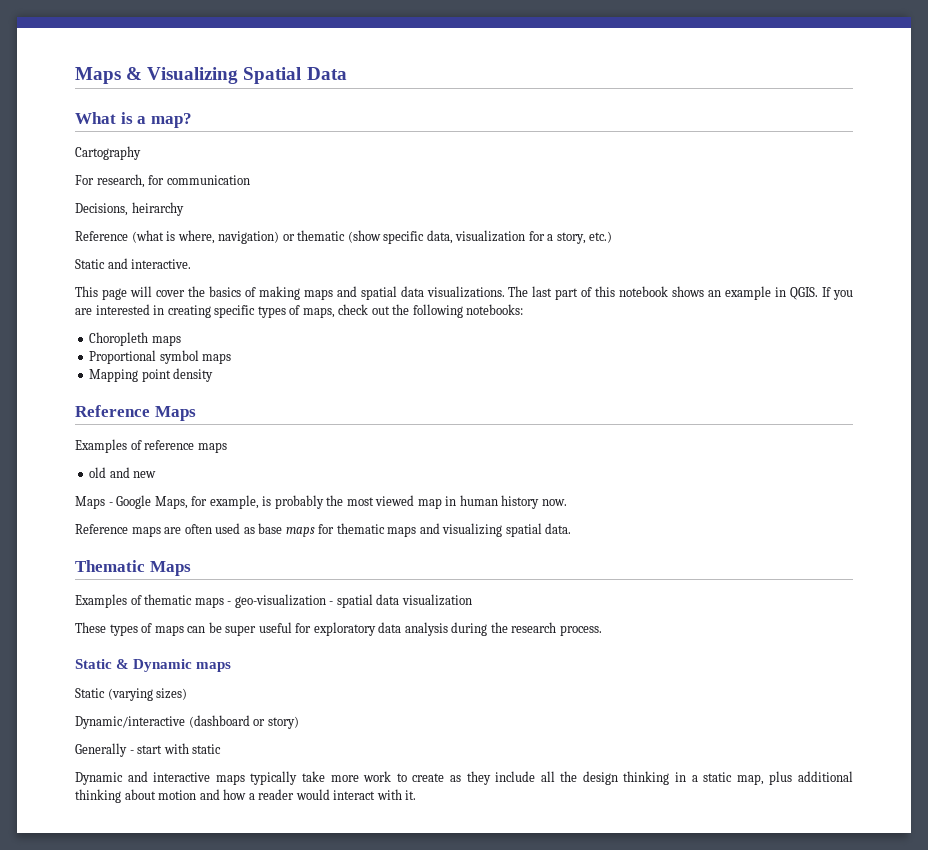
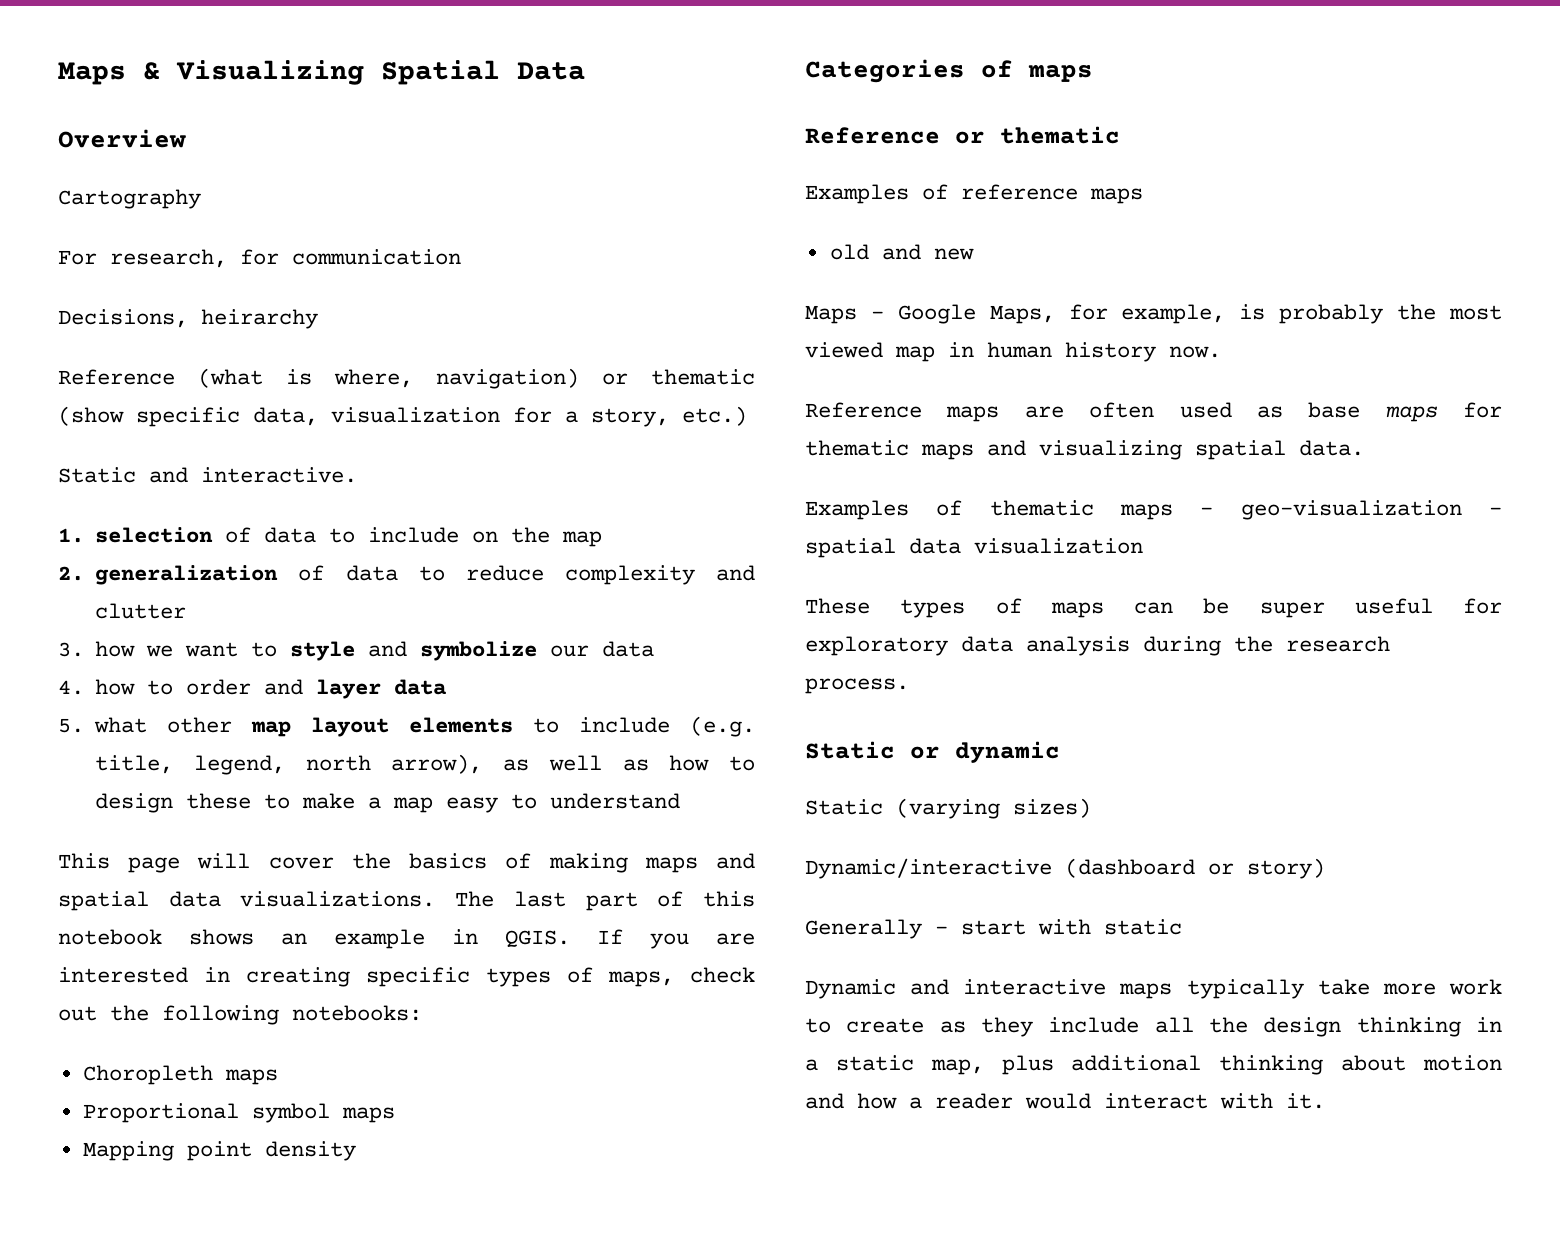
[75,112,192,128] What is a map? -> [58,129,186,148] Overview
(192, 264) none -> [58,527,603,547] [58,565,755,585] [95,603,187,619] [58,641,655,661] [58,679,447,699] [58,716,755,737] [95,754,755,775] [95,793,681,813] // 1. selection of data to include on the map // 2. generalization of data to reduce complexity and clutter // 3. how we want to style and symbolize our data // 4. how to order and layer data // 5. what other map layout elements to include (e.g. title, legend, north arrow), as well as how to design these to make a map easy to understand
[75,405,196,421] // Reference Maps -> [805,59,1093,83] [805,126,1120,144] // Categories of maps // Reference or thematic
[75,560,191,576] // Thematic Maps -> (1364, 448) none
[116,659,232,672] & Dynamic maps -> [910,741,1060,763] or dynamic

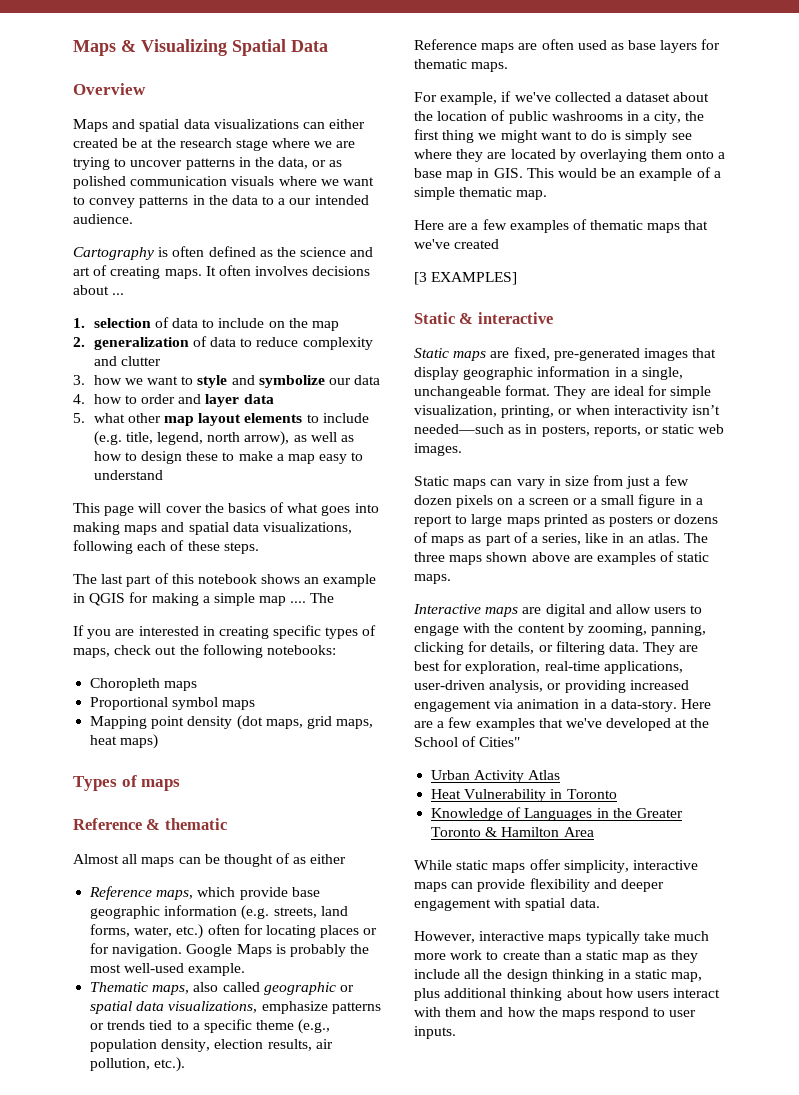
[58,189,201,209] [58,249,461,268] [58,309,318,329] [58,368,755,389] [58,406,747,427] [58,467,357,483] Cartography // For research, for communication // Decisions, heirarchy // Reference (what is where, navigation) or thematic (show specific data, visualization for a story, etc.) // Static and interactive. -> [73,119,366,132] [73,138,356,151] [73,157,343,170] [73,176,374,189] [73,195,369,208] [73,214,133,224] [73,246,374,260] [73,265,371,279] [73,285,125,295] Maps and spatial data visualizations can either created be at the research stage where we are trying to uncover patterns in the data, or as polished communication visuals where we want to convey patterns in the data to a our intended audience. // Cartography is often defined as the science and art of creating maps. It often involves decisions about ...
(532, 861) none -> [287,503,379,516] what goes into
[240,891,436,907] visualizations. -> [262,522,352,534] [73,540,259,554] visualizations, following each of these steps. //
[505,930,570,948] QGIS. -> [89,592,335,606] QGIS for making a simple map .... The //
[805,59,965,83] // Categories -> [236,715,374,730] [90,734,159,749] [73,776,117,791] (dot maps, grid maps, heat maps) // Types
[955,131,985,144] or -> [146,819,161,830] &
[805,184,1143,204] [829,244,974,260] [805,304,1502,324] [805,342,1221,362] Examples of reference maps // old and new // Maps - Google Maps, for example, is probably the most viewed map in human history now. -> [73,853,347,867] [89,886,320,900] [90,905,348,920] [90,924,378,939] [90,943,370,957] [90,963,246,976] [90,982,354,995] [90,1001,381,1014] [90,1019,331,1034] [90,1039,333,1052] [90,1057,186,1072] Almost all maps can be thought of as either // Reference maps, which provide base geographic information (e.g. streets, land forms, water, etc.) often for locating places or for navigation. Google Maps is probably the most well-used example. // Thematic maps, also called geographic or spatial data visualizations, emphasize patterns or trends tied to a specific theme (e.g., population density, election results, air pollution, etc.).
[1385,406,1438,422] maps -> [660,40,698,53] layers
[921,440,1364,460] [805,500,1502,520] [805,538,1143,558] [805,598,1502,618] [805,636,1390,656] [805,678,909,694] [805,741,1060,763] [805,798,1091,819] [805,858,1325,879] [805,919,1182,939] [805,979,950,999] maps and visualizing spatial data. // Examples of thematic maps - geo-visualization - spatial data visualization // These types of maps can be super useful for exploratory data analysis during the research process. // Static or dynamic // Static (varying sizes) // Dynamic/interactive (dashboard or story) // Generally - start with static // Dynamic and -> [471,62,509,72] [414,91,710,105] [414,110,705,124] [414,129,692,143] [414,149,726,162] [414,167,721,181] [414,187,548,200] [414,219,709,233] [414,239,500,249] [414,272,518,285] [414,312,553,324] [414,347,717,361] [414,366,683,380] [414,385,712,399] [414,405,720,418] [414,424,725,437] [414,443,462,456] [414,475,689,489] [414,494,703,508] [414,514,719,527] [414,532,709,546] [414,551,710,565] [414,574,451,584] [413,604,703,617] [414,623,707,636] [414,641,699,655] [414,660,683,674] [414,680,689,693] [414,699,712,712] [414,717,710,731] [414,736,521,747] [431,770,561,783] [431,789,617,802] [431,807,683,821] [431,827,594,837] [414,859,698,873] [414,878,664,892] [414,898,600,911] [414,931,475,943] maps. // For example, if we've collected a dataset about the location of public washrooms in a city, the first thing we might want to do is simply see where they are located by overlaying them onto a base map in GIS. This would be an example of a simple thematic map. // Here are a few examples of thematic maps that we've created // [3 EXAMPLES] // Static & interactive // Static maps are fixed, pre-generated images that display geographic information in a single, unchangeable format. They are ideal for simple visualization, printing, or when interactivity isn’t needed—such as in posters, reports, or static web images. // Static maps can vary in size from just a few dozen pixels on a screen or a small figure in a report to large maps printed as posters or dozens of maps as part of a series, like in an atlas. The three maps shown above are examples of static maps. // Interactive maps are digital and allow users to engage with the content by zooming, panning, clicking for details, or filtering data. They are best for exploration, real-time applications, user-driven analysis, or providing increased engagement via animation in a data-story. Here are a few examples that we've developed at the School of Cities" // Urban Activity Atlas // Heat Vulnerability in Toronto // Knowledge of Languages in the Greater Toronto & Hamilton Area // While static maps offer simplicity, interactive maps can provide flexibility and deeper engagement with spatial data. // However,
(1370, 987) none -> [673,931,709,941] much
(925, 1025) none -> [543,950,650,963] than a static map
[1423,1055,1502,1071] [805,1093,1325,1109] motion and how a reader would interact with it. -> [605,988,721,998] [414,1007,697,1020] [414,1026,456,1039] how users interact with them and how the maps respond to user inputs.

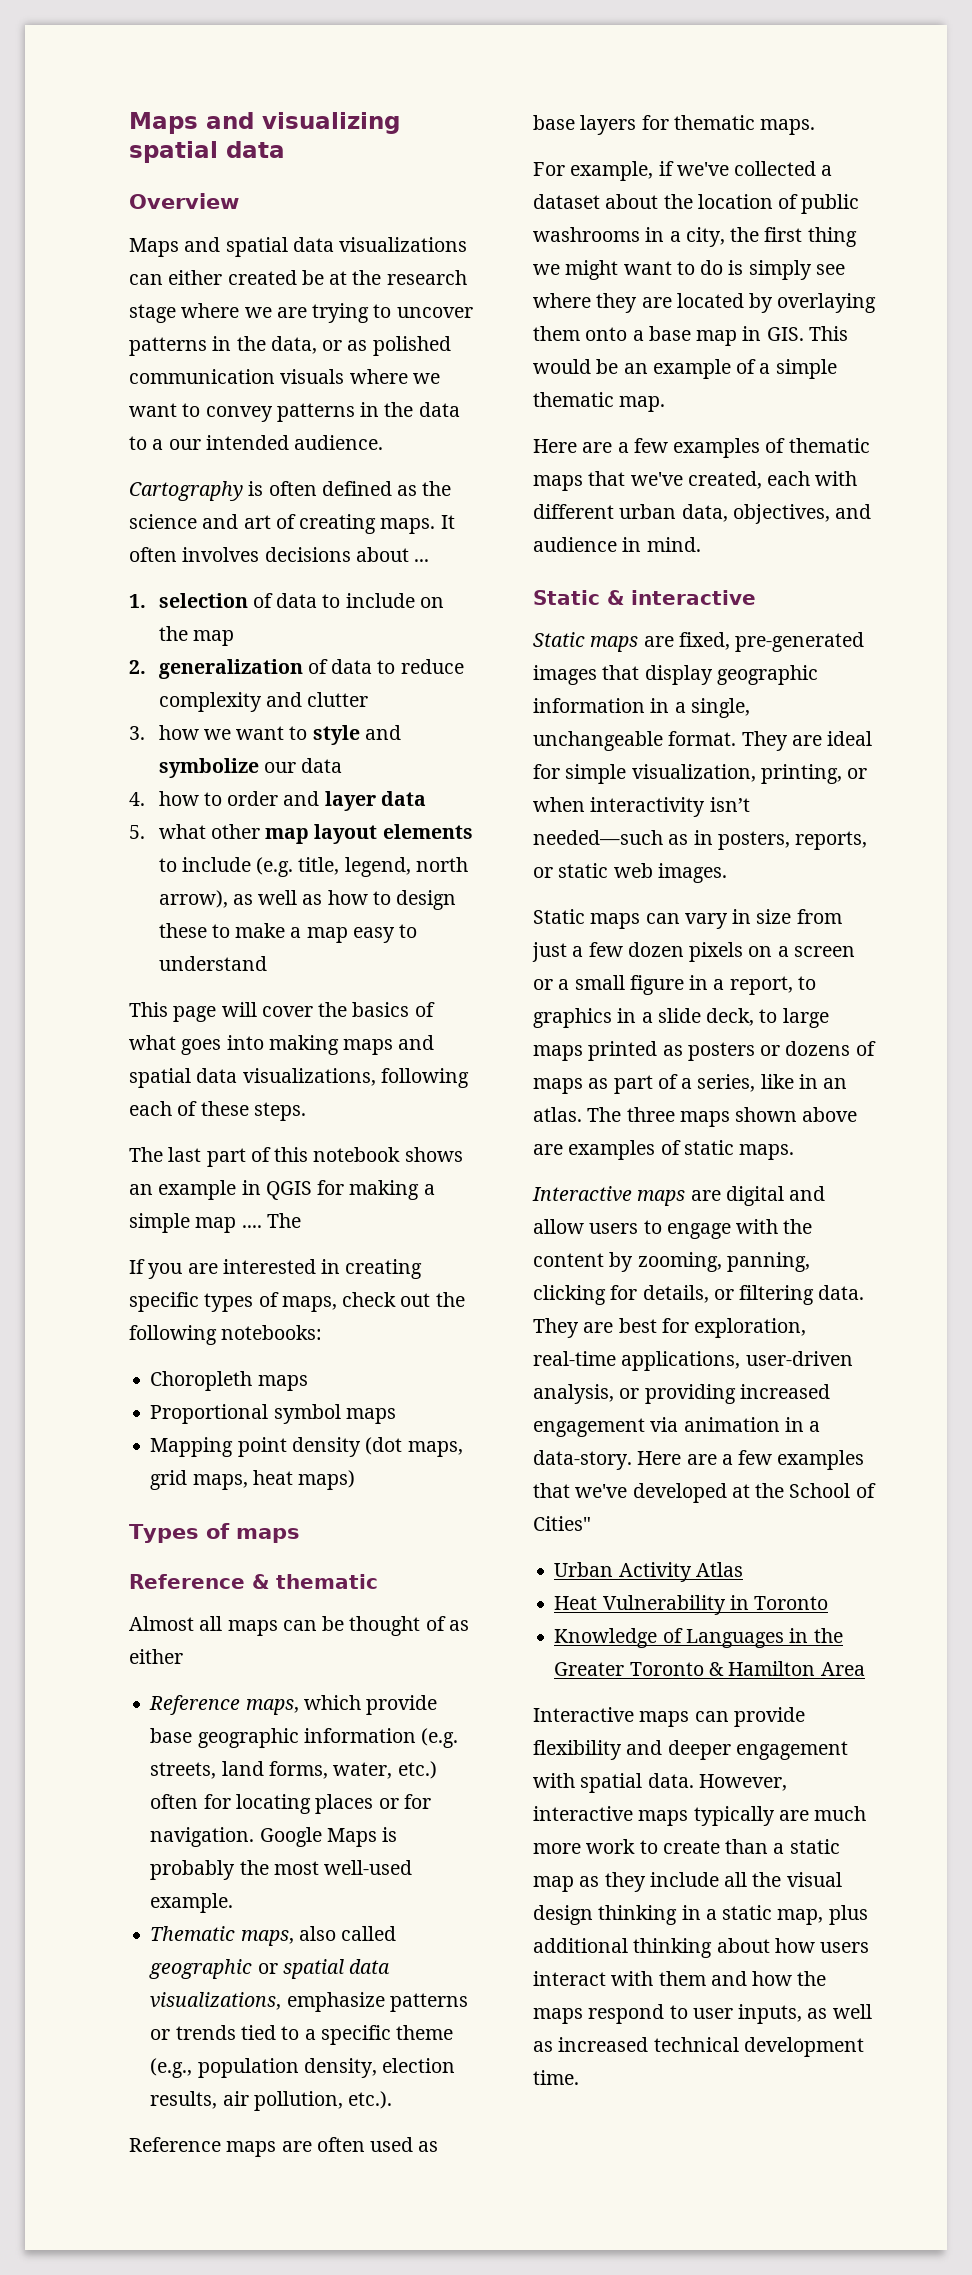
[73,39,328,56] Maps & Visualizing Spatial Data -> [129,112,400,134] [129,141,285,163] Maps and visualizing spatial data
[454,239,500,249] [414,272,518,285] created // [3 EXAMPLES] -> [687,471,858,489] [533,504,872,524] [533,537,701,552] created, each with different urban data, objectives, and audience in mind.
[414,515,452,527] report -> [729,976,816,995] [533,1008,755,1028] report, to graphics in a slide deck,
[414,859,698,873] While static maps offer simplicity, interactive -> [533,1707,634,1722] Interactive
(600, 903) // -> (694, 1780) none
[643,931,670,941] take -> [778,1810,809,1821] are
(503, 974) none -> [786,1872,842,1887] visual
[414,1026,456,1039] inputs. -> [738,2004,872,2024] [533,2037,864,2057] [533,2070,579,2085] inputs, as well as increased technical development time.

